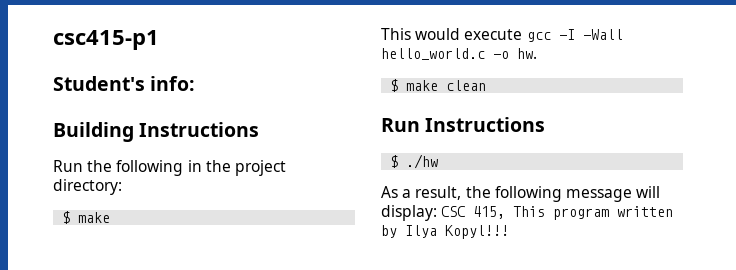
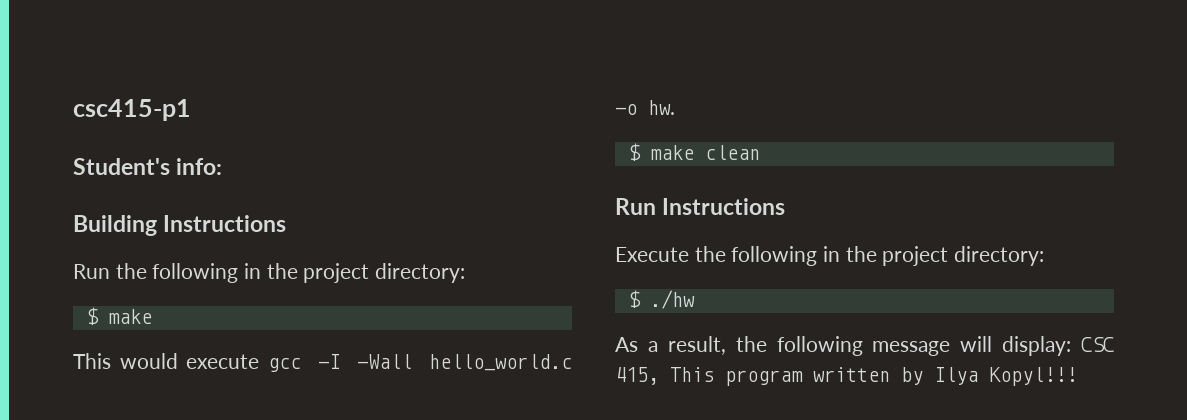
(546, 124) none -> [615,246,1045,266] // Execute the following in the project directory:

